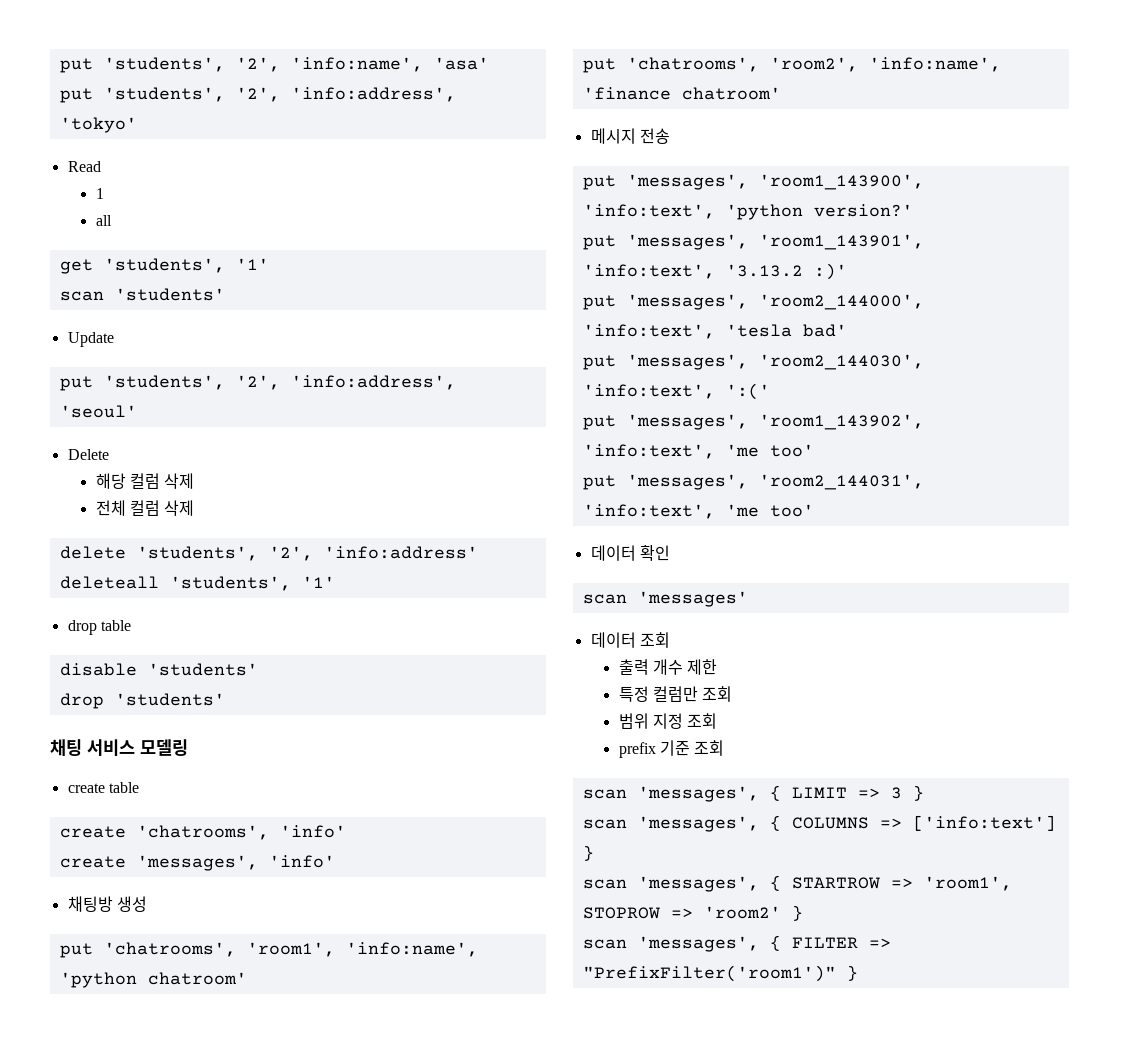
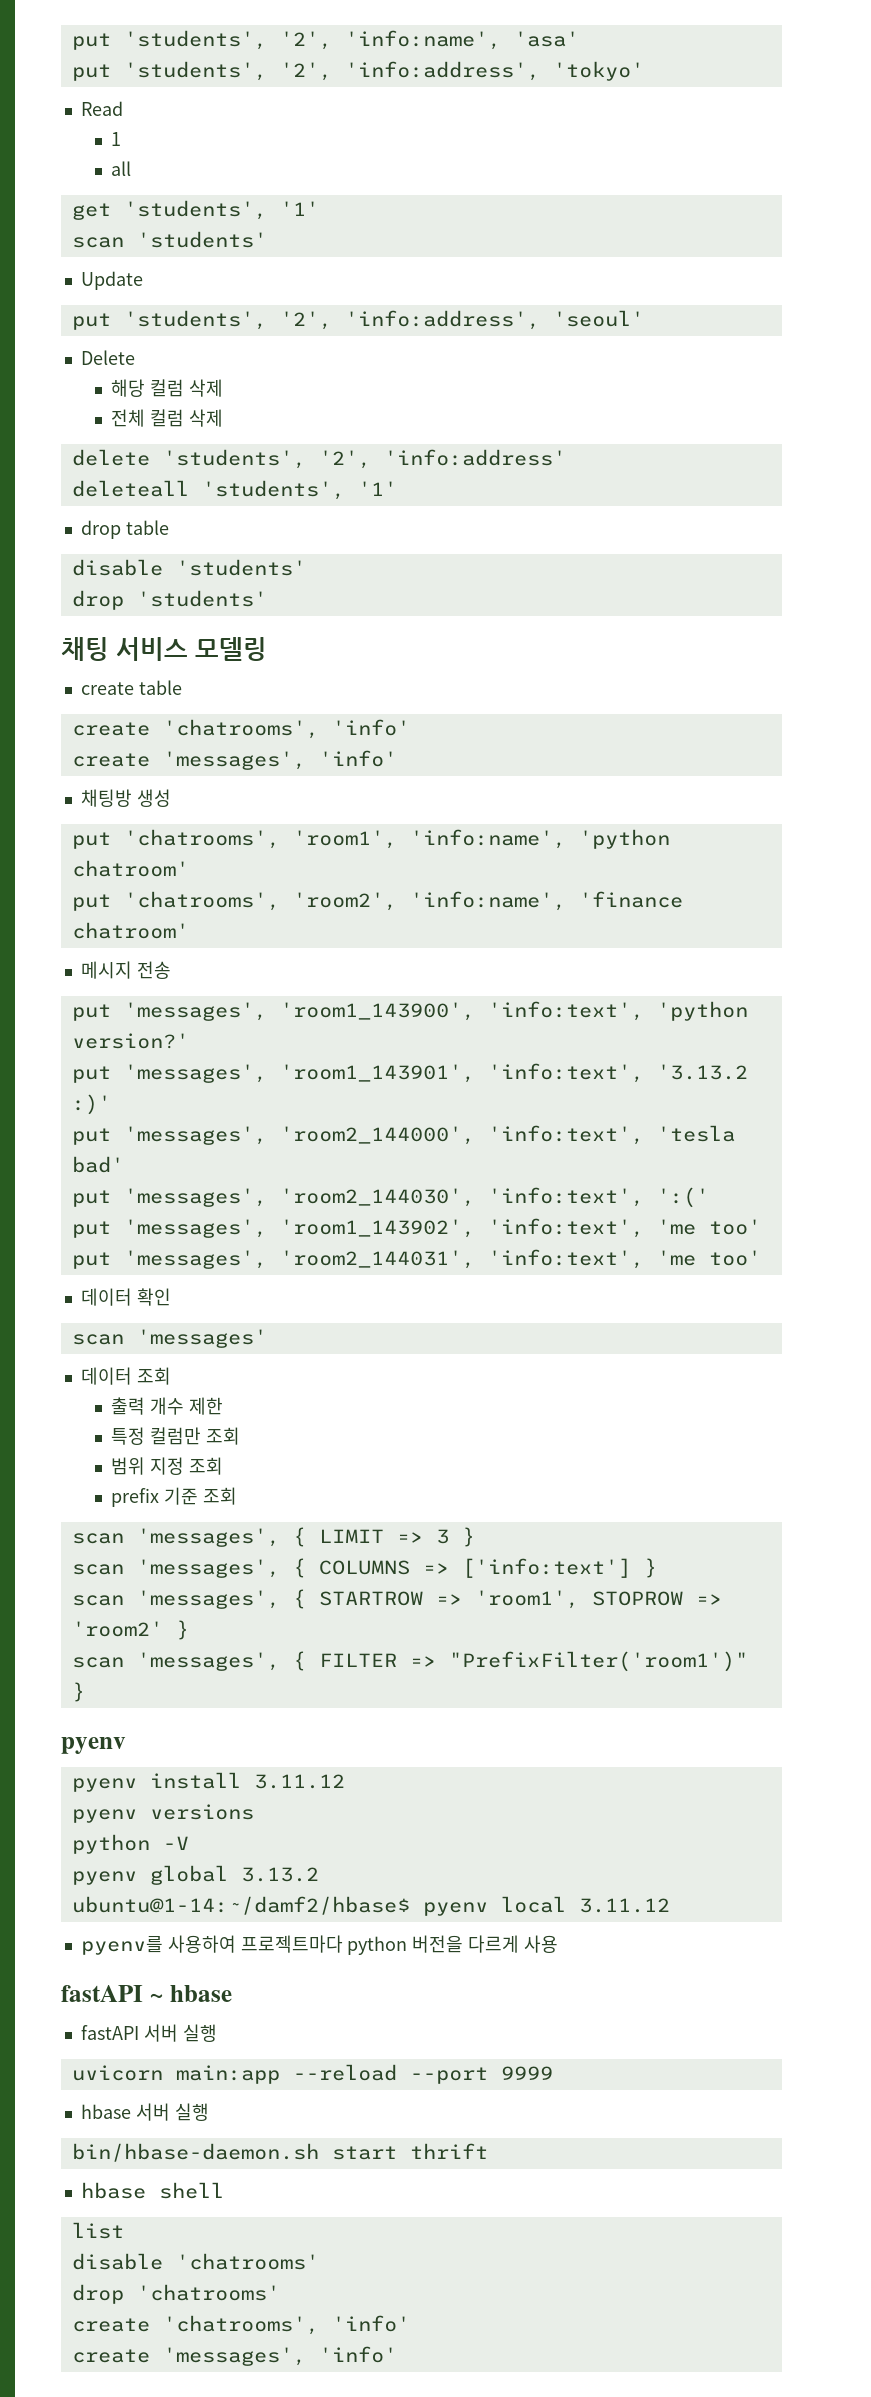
(858, 973) none -> [61,1737,126,1754] [71,1772,345,1792] [71,1804,254,1823] [71,1834,189,1854] [71,1865,319,1885] [71,1896,670,1916] [80,1935,558,1955] [61,1985,232,2002] [80,2024,217,2042] [71,2064,553,2084] [80,2103,209,2121] [71,2143,488,2162] [80,2182,224,2199] [71,2222,124,2239] [71,2253,319,2270] [71,2284,280,2304] [71,2315,410,2335] [71,2346,397,2366] // pyenv // pyenv install 3.11.12 // pyenv versions // python -V // pyenv global 3.13.2 // ubuntu@1-14:~/damf2/hbase$ pyenv local 3.11.12 // pyenv를 사용하여 프로젝트마다 python 버전을 다르게 사용 // fastAPI ~ hbase // fastAPI 서버 실행 // uvicorn main:app --reload --port 9999 // hbase 서버 실행 // bin/hbase-daemon.sh start thrift // hbase shell // list // disable 'chatrooms' // drop 'chatrooms' // create 'chatrooms', 'info' // create 'messages', 'info'

